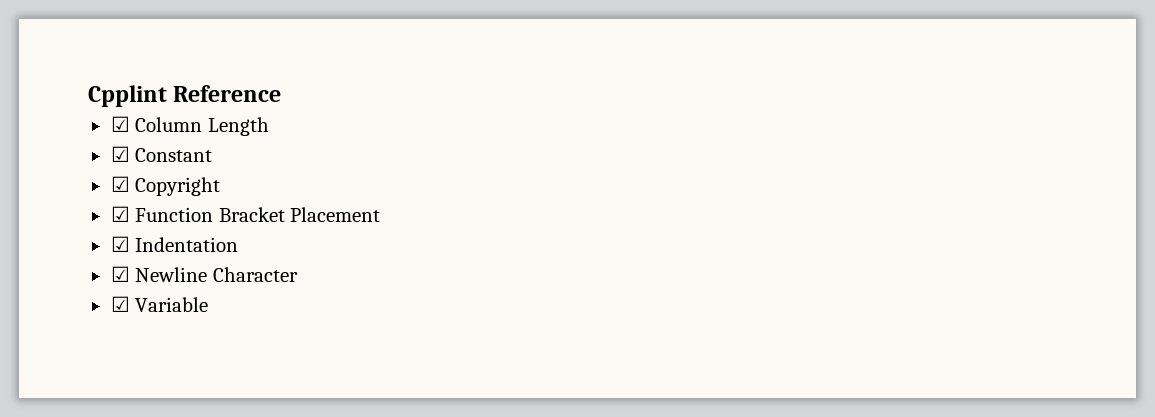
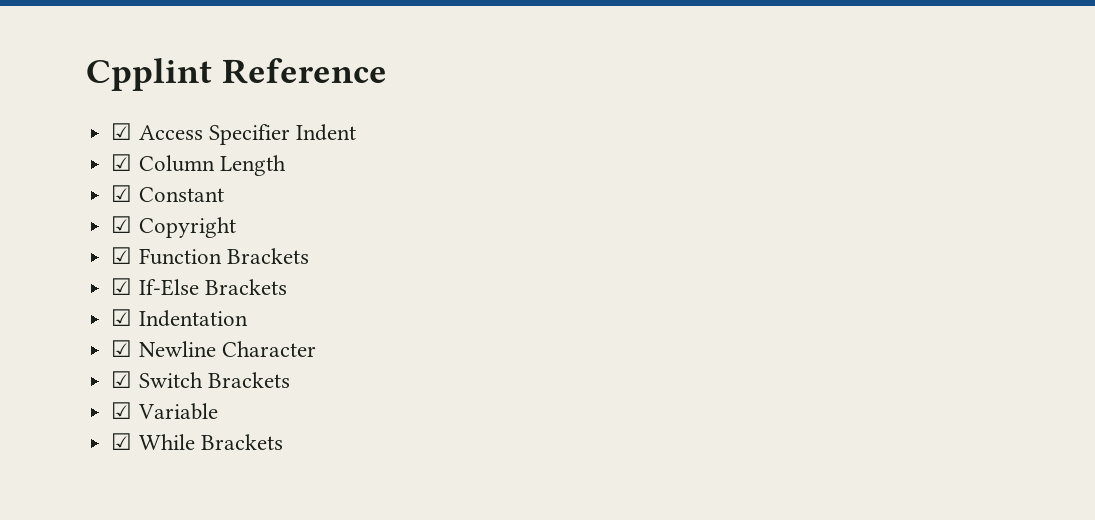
(282, 93) none -> [111,123,356,145] // ☑ Access Specifier Indent
[218,207,381,222] Bracket Placement -> [226,248,309,264] [111,278,287,296] Brackets // ☑ If-Else Brackets
(298, 274) none -> [111,371,290,388] // ☑ Switch Brackets
(209, 304) none -> [111,433,283,450] // ☑ While Brackets

